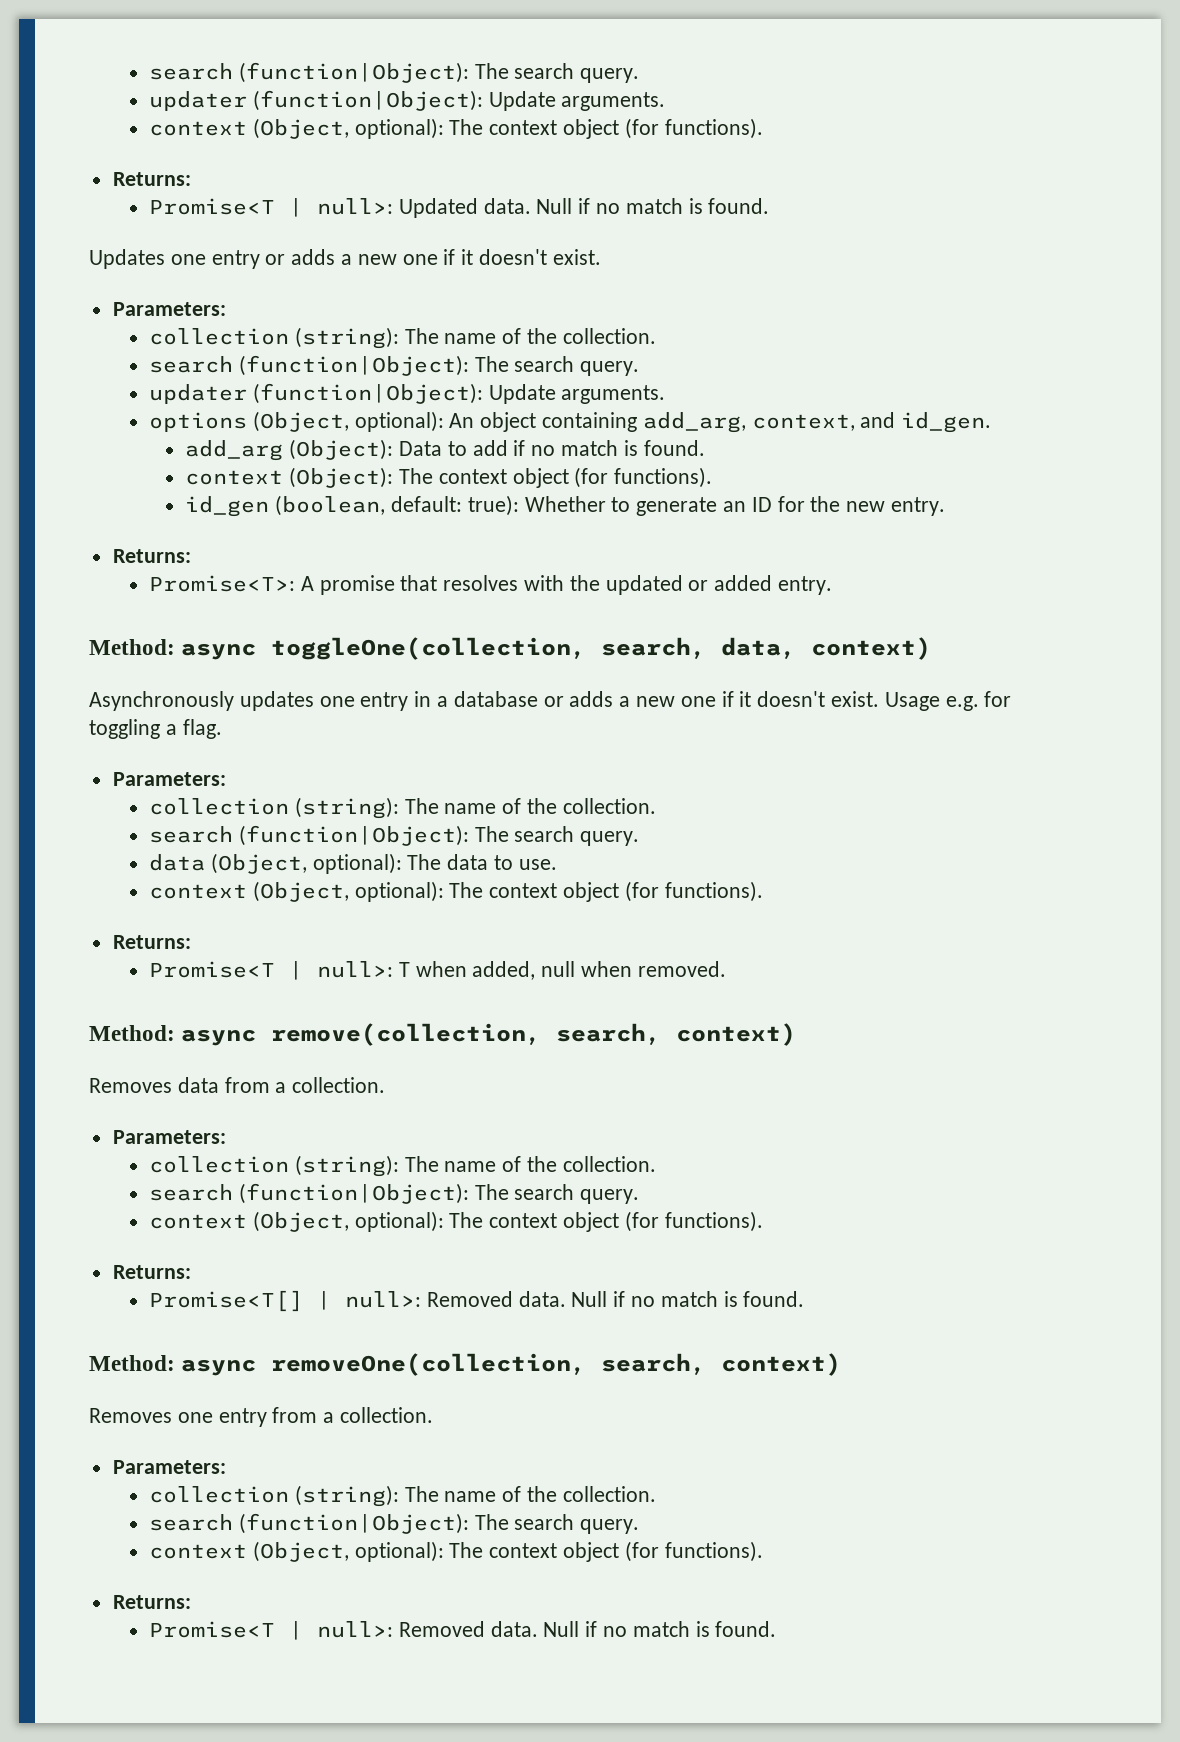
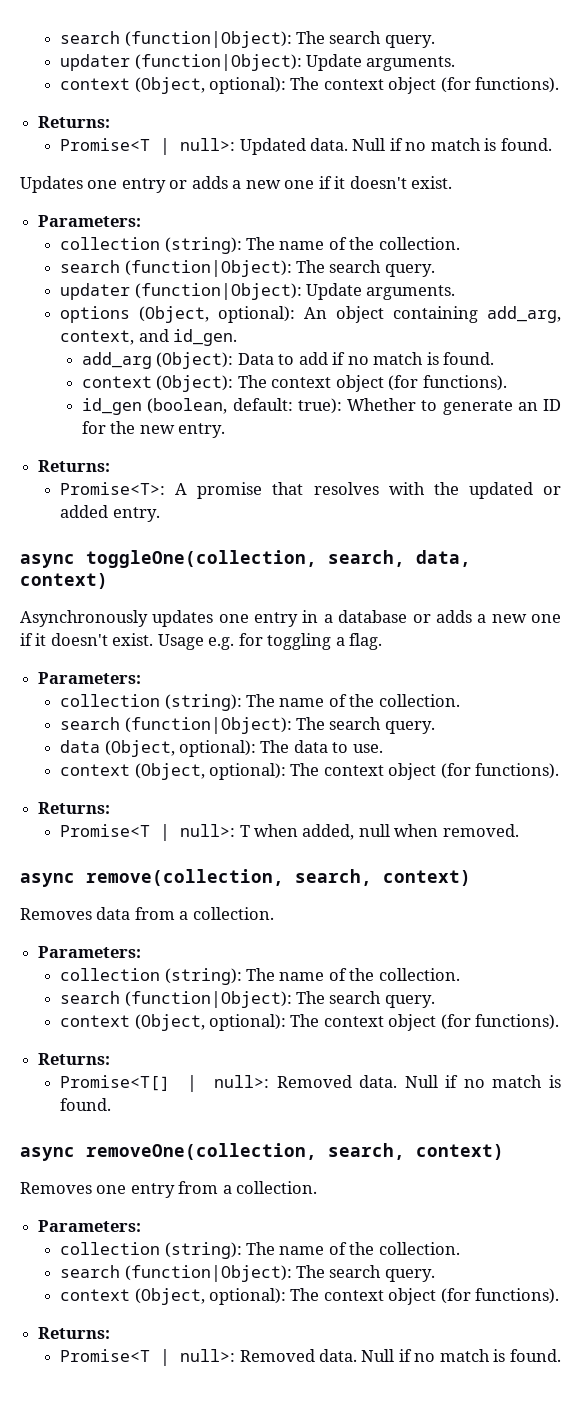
[89,639,175,655] Method: -> (160, 514) none
[89,1025,175,1041] Method: -> (519, 830) none
[89,1355,175,1371] Method: -> (112, 1104) none

